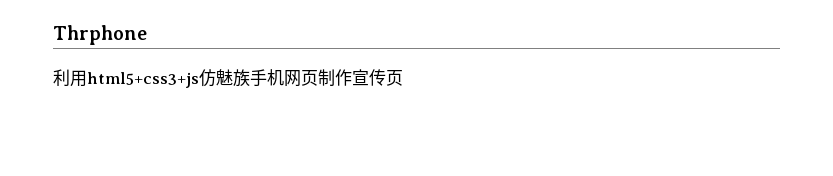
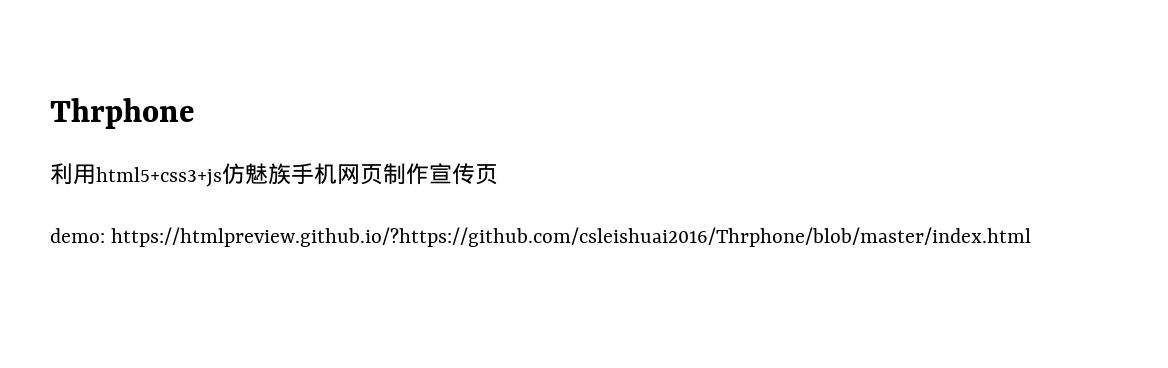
(403, 78) none -> [50,227,1032,247] // demo: https://htmlpreview.github.io/?https://github.com/csleishuai2016/Thrphone/blob/master/index.html

